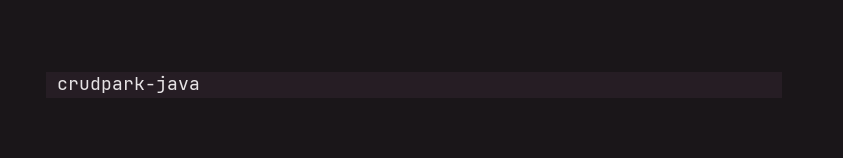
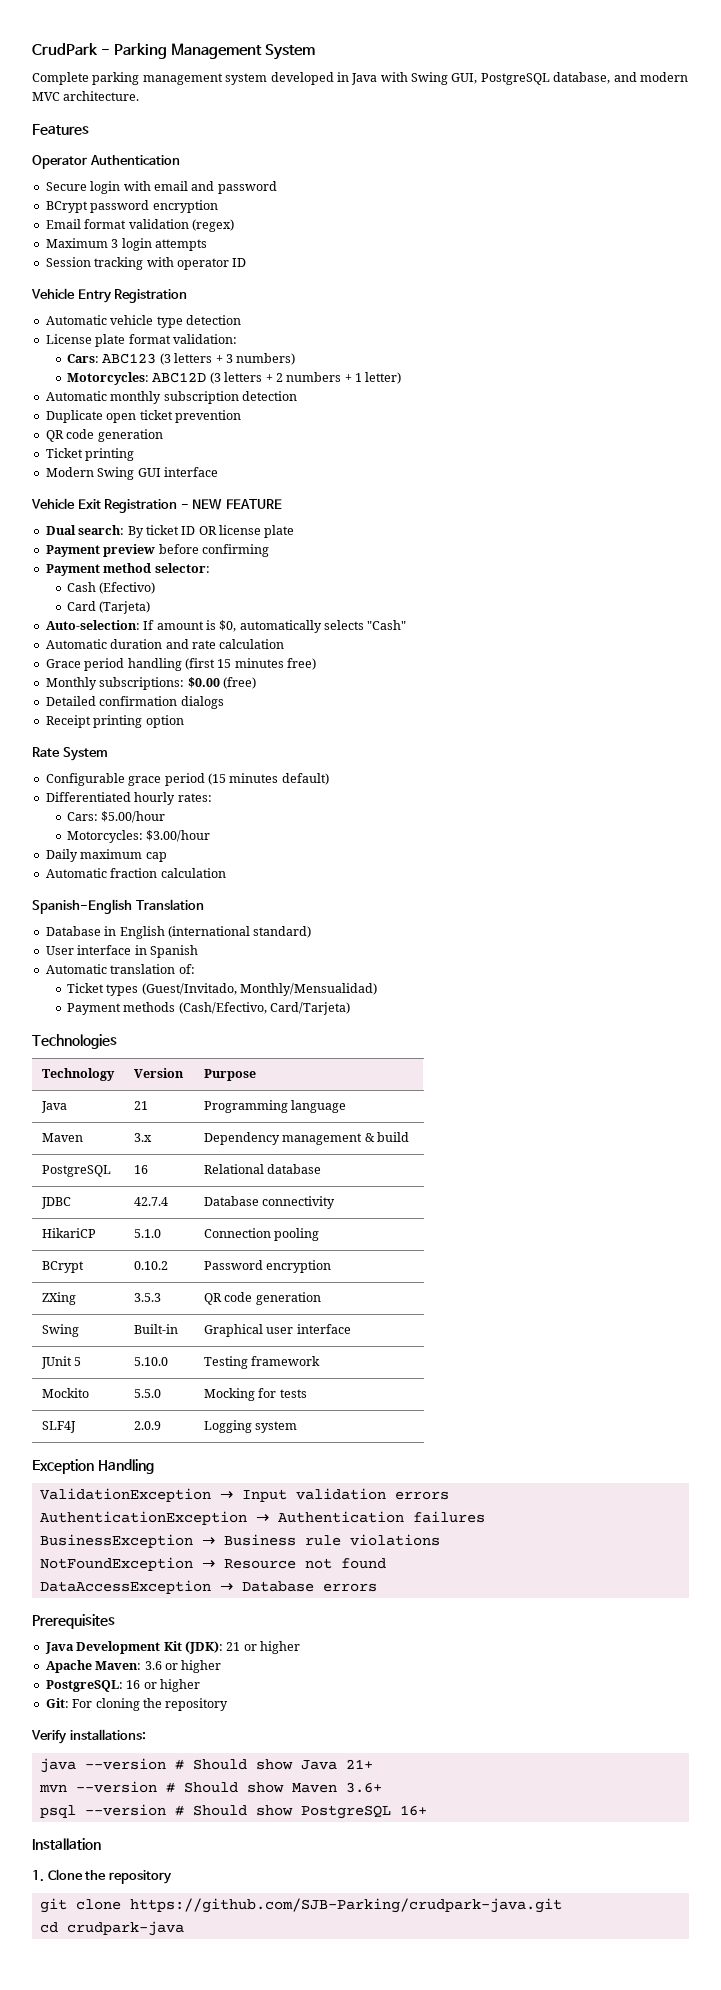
(56, 84) none -> [32,43,315,60] [32,72,688,85] [32,91,140,101] [32,124,89,135] [32,155,180,169] [45,181,277,194] [45,200,218,213] [45,219,234,232] [45,238,207,251] [45,257,247,270] [31,288,188,303] [45,315,241,328] [45,334,237,347] [67,353,296,365] [67,372,402,385] [45,391,297,404] [45,410,241,423] [45,429,163,442] [45,448,135,461] [45,467,218,480] [31,498,282,513] [45,525,295,538] [45,544,269,557] [45,563,210,576] [67,582,156,594] [67,601,151,614] [45,620,407,633] [45,639,285,649] [45,658,316,671] [45,677,256,690] [45,696,224,709] [45,715,184,728] [32,747,108,761] [45,773,329,786] [45,792,212,805] [67,811,166,823] [67,830,211,843] [45,849,167,862] [45,868,226,878] [32,899,204,914] [45,926,312,939] [45,945,198,958] [45,964,195,974] [67,983,378,996] [67,1002,351,1015] [32,1034,117,1049] [41,1068,115,1081] [133,1068,184,1078] [203,1069,256,1081] [40,1101,67,1113] [133,1101,148,1110] [203,1100,347,1113] [41,1133,83,1142] [133,1133,152,1142] [203,1132,410,1145] [41,1165,111,1177] [133,1165,148,1174] [203,1164,322,1174] [40,1197,71,1209] [133,1197,168,1206] [203,1196,336,1209] [41,1228,96,1238] [133,1229,161,1238] [203,1228,320,1241] [41,1261,84,1273] [133,1261,168,1270] [203,1260,332,1273] [41,1292,76,1305] [133,1293,161,1302] [203,1292,321,1305] [41,1324,79,1337] [133,1324,178,1334] [203,1324,351,1337] [40,1356,82,1369] [133,1357,168,1366] [203,1356,321,1369] [41,1388,89,1398] [133,1389,161,1398] [203,1388,307,1401] [41,1421,76,1433] [133,1421,161,1430] [203,1420,298,1433] [32,1459,154,1474] [39,1488,449,1502] [39,1511,485,1525] [39,1534,440,1548] [39,1557,386,1571] [39,1580,377,1594] [32,1614,115,1629] [44,1641,300,1654] [45,1660,222,1673] [45,1679,200,1692] [45,1698,229,1711] [31,1729,146,1744] [39,1758,373,1773] [38,1781,382,1793] [39,1804,427,1819] [32,1838,101,1850] [32,1869,172,1884] [39,1898,562,1913] [39,1922,58,1933] CrudPark - Parking Management System // Complete parking management system developed in Java with Swing GUI, PostgreSQL database, and modern MVC architecture. // Features // Operator Authentication // Secure login with email and password // BCrypt password encryption // Email format validation (regex) // Maximum 3 login attempts // Session tracking with operator ID // Vehicle Entry Registration // Automatic vehicle type detection // License plate format validation: // Cars: ABC123 (3 letters + 3 numbers) // Motorcycles: ABC12D (3 letters + 2 numbers + 1 letter) // Automatic monthly subscription detection // Duplicate open ticket prevention // QR code generation // Ticket printing // Modern Swing GUI interface // Vehicle Exit Registration - NEW FEATURE // Dual search: By ticket ID OR license plate // Payment preview before confirming // Payment method selector: // Cash (Efectivo) // Card (Tarjeta) // Auto-selection: If amount is $0, automatically selects "Cash" // Automatic duration and rate calculation // Grace period handling (first 15 minutes free) // Monthly subscriptions: $0.00 (free) // Detailed confirmation dialogs // Receipt printing option // Rate System // Configurable grace period (15 minutes default) // Differentiated hourly rates: // Cars: $5.00/hour // Motorcycles: $3.00/hour // Daily maximum cap // Automatic fraction calculation // Spanish-English Translation // Database in English (international standard) // User interface in Spanish // Automatic translation of: // Ticket types (Guest/Invitado, Monthly/Mensualidad) // Payment methods (Cash/Efectivo, Card/Tarjeta) // Technologies // Technology | Version | Purpose // Java | 21 | Programming language // Maven | 3.x | Dependency management & build // PostgreSQL | 16 | Relational database // JDBC | 42.7.4 | Database connectivity // HikariCP | 5.1.0 | Connection pooling // BCrypt | 0.10.2 | Password encryption // ZXing | 3.5.3 | QR code generation // Swing | Built-in | Graphical user interface // JUnit 5 | 5.10.0 | Testing framework // Mockito | 5.5.0 | Mocking for tests // SLF4J | 2.0.9 | Logging system // Exception Handling // ValidationException → Input validation errors // AuthenticationException → Authentication failures // BusinessException → Business rule violations // NotFoundException → Resource not found // DataAccessException → Database errors // Prerequisites // Java Development Kit (JDK): 21 or higher // Apache Maven: 3.6 or higher // PostgreSQL: 16 or higher // Git: For cloning the repository // Verify installations: // java --version # Should show Java 21+ // mvn --version # Should show Maven 3.6+ // psql --version # Should show PostgreSQL 16+ // Installation // 1. Clone the repository // git clone https://github.com/SJB-Parking/crudpark-java.git // cd

